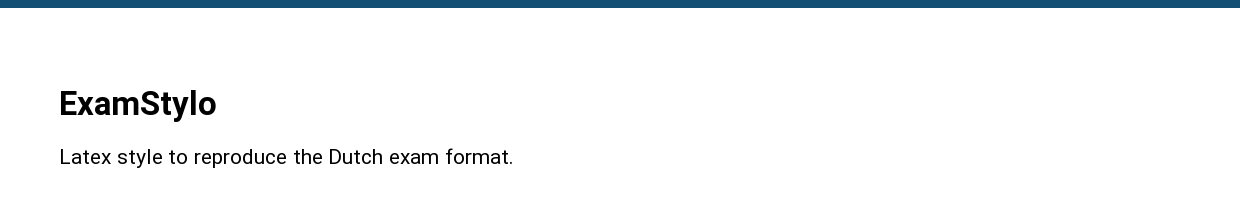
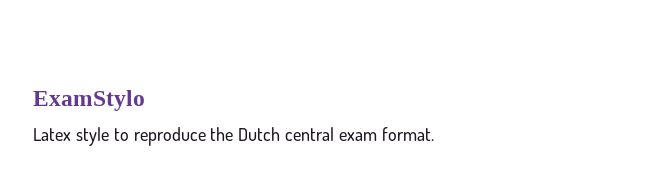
(384, 156) none -> [285,127,335,141] central

